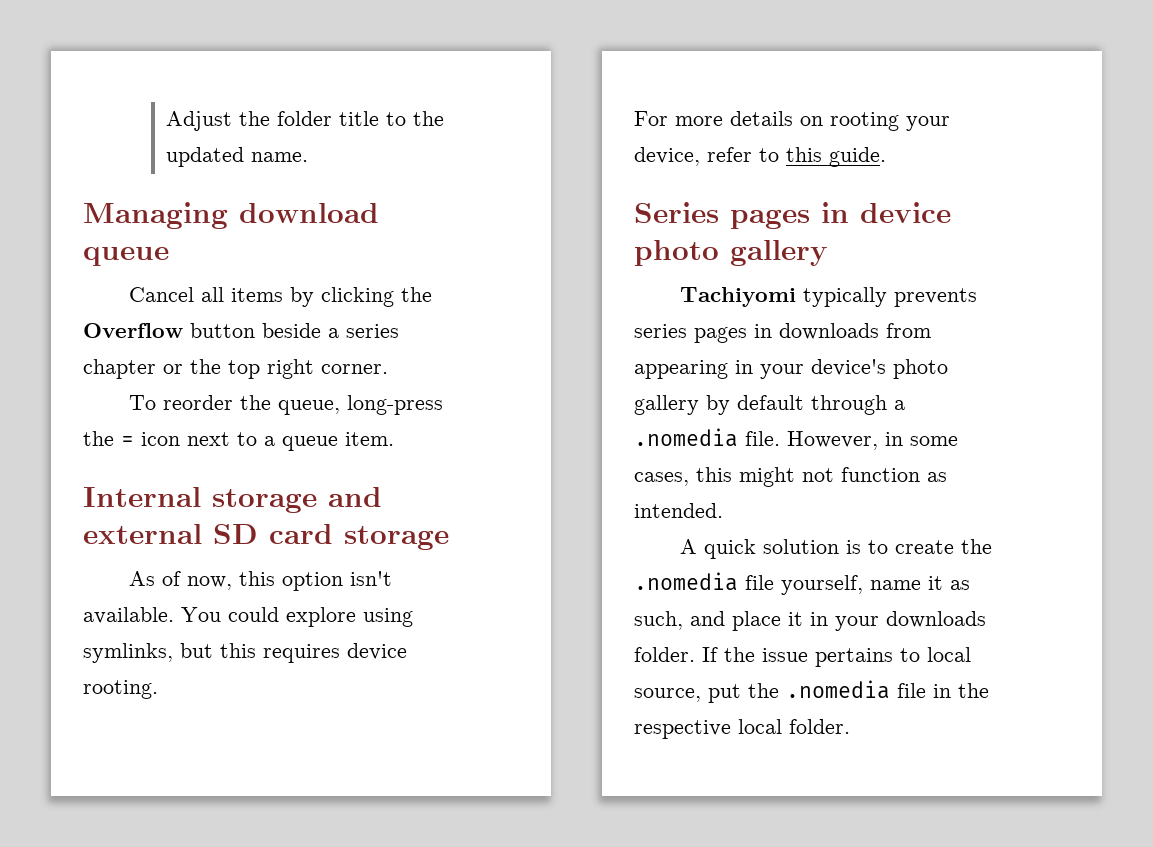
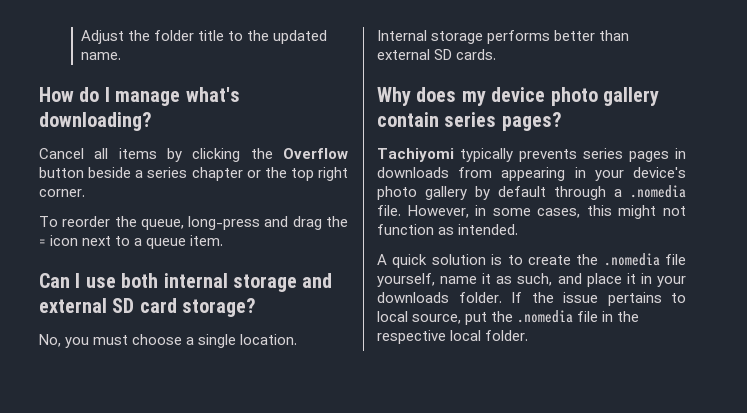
[83,202,379,229] [83,247,169,266] Managing download queue -> [39,87,240,106] [39,112,152,131] How do I manage what's downloading?
(443, 405) none -> [264,216,322,230] and drag
[83,487,201,507] Internal -> [39,273,228,288] Can I use both internal
[344,526,449,550] [128,571,392,591] [83,607,413,627] [83,643,407,663] [83,680,158,699] [634,111,950,131] [634,147,886,167] [634,202,849,229] storage // As of now, this option isn't available. You could explore using symlinks, but this requires device rooting. // For more details on rooting your device, refer to this guide. // Series pages in -> [182,298,257,317] [39,334,298,348] [377,30,630,44] [377,49,497,60] [377,87,486,106] storage? // No, you must choose a single location. Internal storage performs better than external SD cards. // Why does my
(828, 253) none -> [377,112,562,131] contain series pages?

